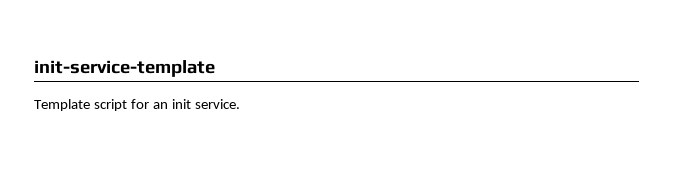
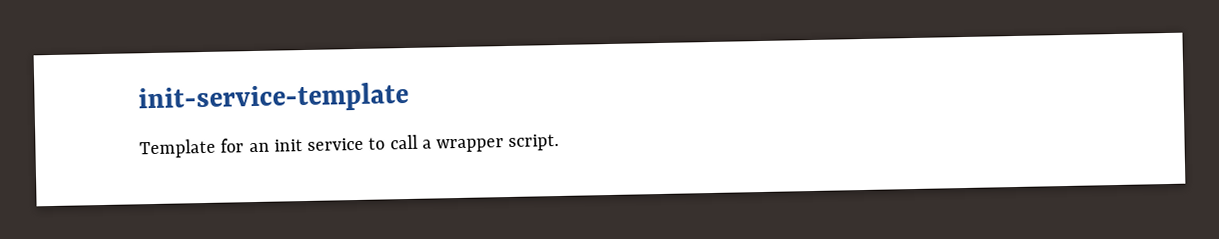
[93,99,127,111] script -> (216, 148) none
[194,99,240,109] service. -> [307,133,560,153] service to call a wrapper script.

